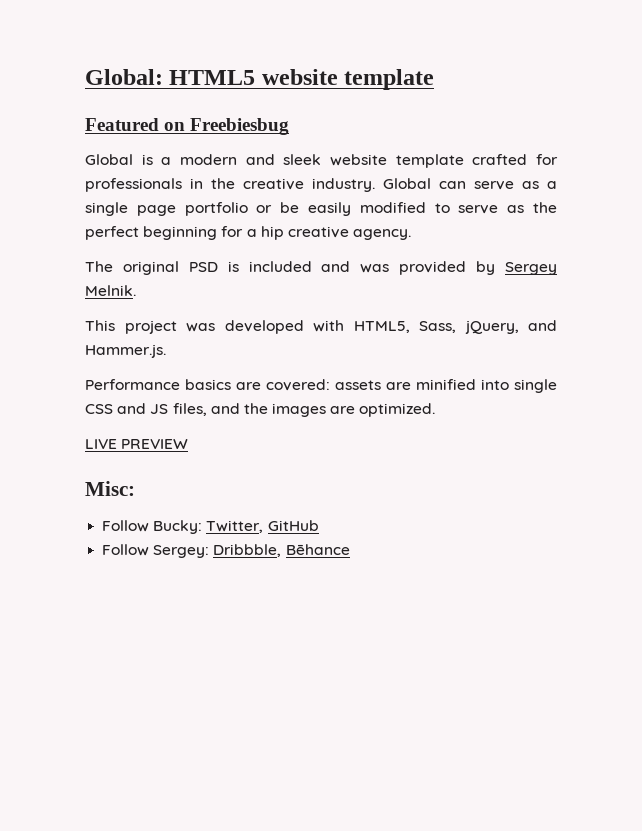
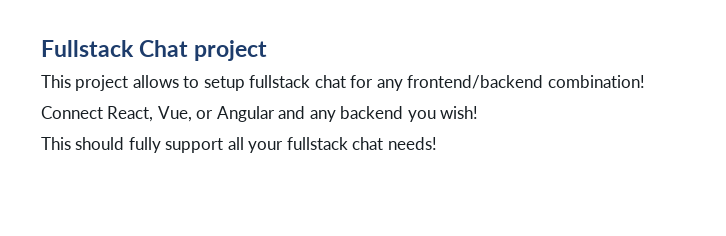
[85,69,435,90] [85,118,290,135] [85,154,558,168] [85,178,557,192] [85,202,557,216] [85,226,412,240] [85,261,558,275] [85,285,136,296] [85,320,557,334] [85,344,166,358] [85,379,557,393] [85,403,436,417] [85,439,189,449] [85,481,135,496] [102,520,319,534] [102,544,350,558] Global: HTML5 website template // Featured on Freebiesbug // Global is a modern and sleek website template crafted for professionals in the creative industry. Global can serve as a single page portfolio or be easily modified to serve as the perfect beginning for a hip creative agency. // The original PSD is included and was provided by Sergey Melnik. // This project was developed with HTML5, Sass, jQuery, and Hammer.js. // Performance basics are covered: assets are minified into single CSS and JS files, and the images are optimized. // LIVE PREVIEW // Misc: // Follow Bucky: Twitter, GitHub // Follow Sergey: Dribbble, Bēhance -> [41,40,268,61] [41,75,645,91] [41,106,479,122] [41,137,437,153] Fullstack Chat project // This project allows to setup fullstack chat for any frontend/backend combination! // Connect React, Vue, or Angular and any backend you wish! // This should fully support all your fullstack chat needs!

